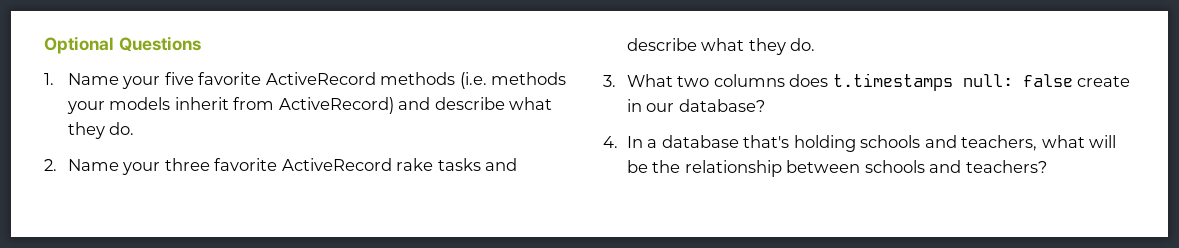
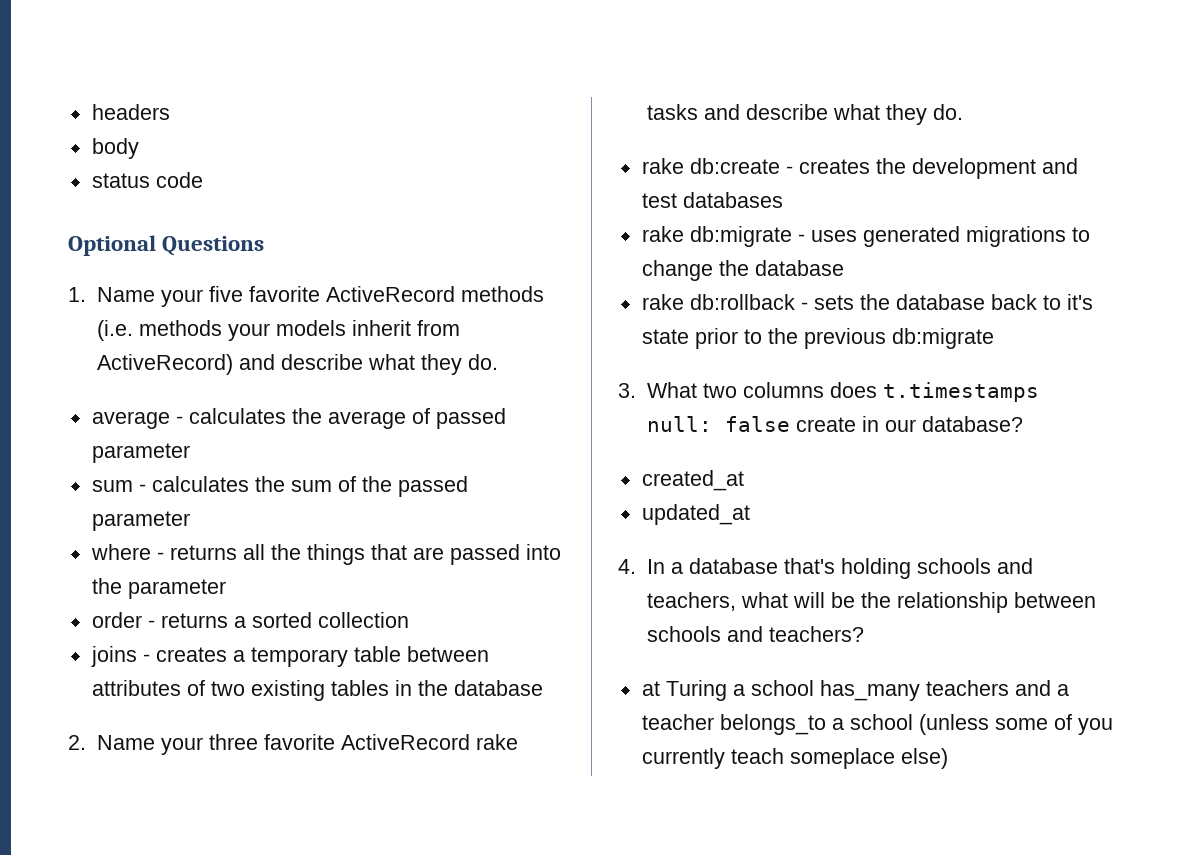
(44, 45) none -> [91,104,170,120] [91,138,139,159] [91,172,203,188] headers // body // status code //
(135, 128) none -> [91,408,506,429] [91,443,190,463] [91,476,468,497] [91,511,190,531] [90,544,561,565] [91,578,226,599] [91,612,409,628] [90,646,489,667] [91,680,543,701] // average - calculates the average of passed parameter // sum - calculates the sum of the passed parameter // where - returns all the things that are passed into the parameter // order - returns a sorted collection // joins - creates a temporary table between attributes of two existing tables in the database
(816, 44) none -> [641,158,1078,179] [641,192,783,208] [641,226,1090,247] [641,260,844,281] [641,294,1093,310] [641,328,994,349] // rake db:create - creates the development and test databases // rake db:migrate - uses generated migrations to change the database // rake db:rollback - sets the database back to it's state prior to the previous db:migrate
(765, 105) none -> [641,470,744,491] [641,504,750,525] // created_at // updated_at
(1047, 166) none -> [641,680,1069,701] [641,714,1113,735] [641,748,948,769] // at Turing a school has_many teachers and a teacher belongs_to a school (unless some of you currently teach someplace else)

